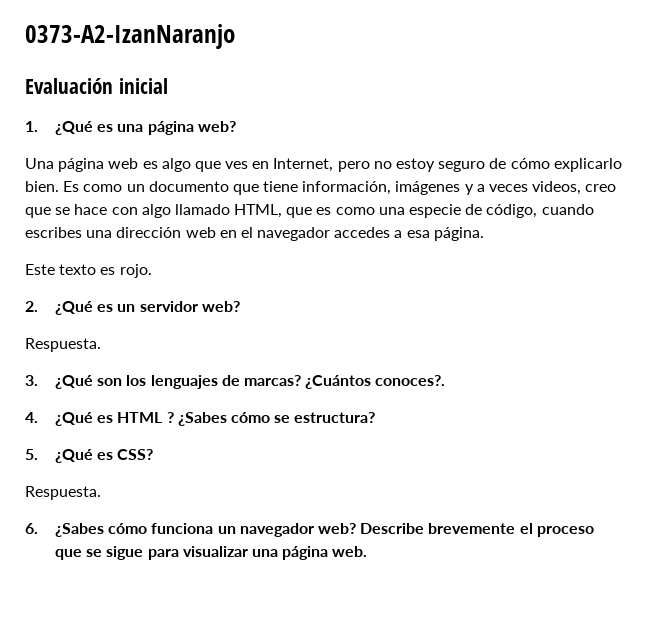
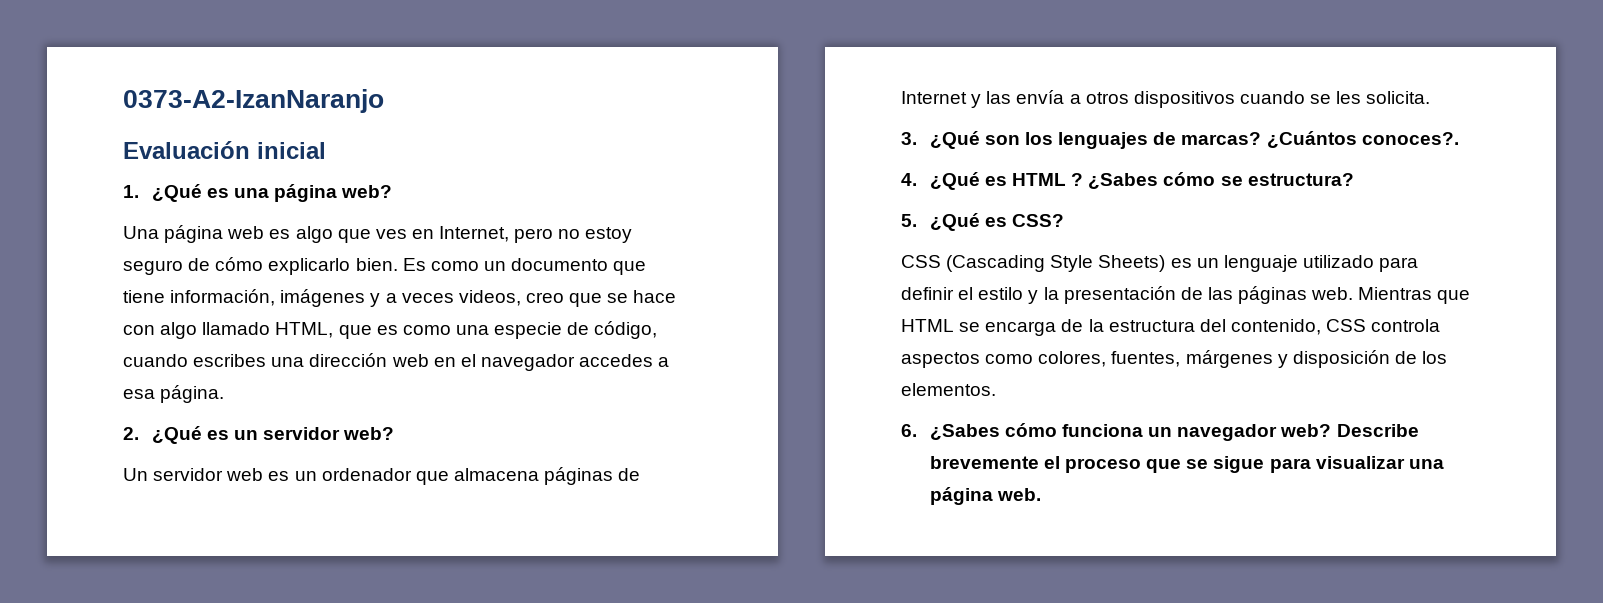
[25,264,152,278] // Este texto es rojo. -> (225, 394) none
[25,338,101,352] Respuesta. -> [123,467,641,485] [901,90,1431,108] Un servidor web es un ordenador que almacena páginas de Internet y las envía a otros dispositivos cuando se les solicita.
[25,486,101,500] Respuesta. -> [901,255,1419,272] [901,286,1471,304] [901,319,1441,336] [901,350,1448,368] [901,383,996,396] CSS (Cascading Style Sheets) es un lenguaje utilizado para definir el estilo y la presentación de las páginas web. Mientras que HTML se encarga de la estructura del contenido, CSS controla aspectos como colores, fuentes, márgenes y disposición de los elementos.

